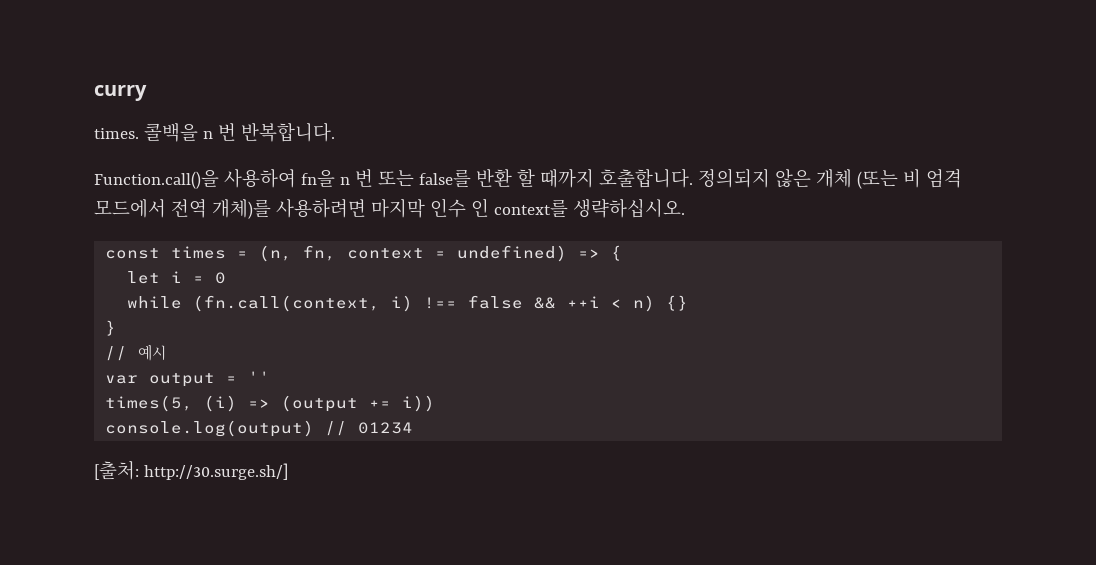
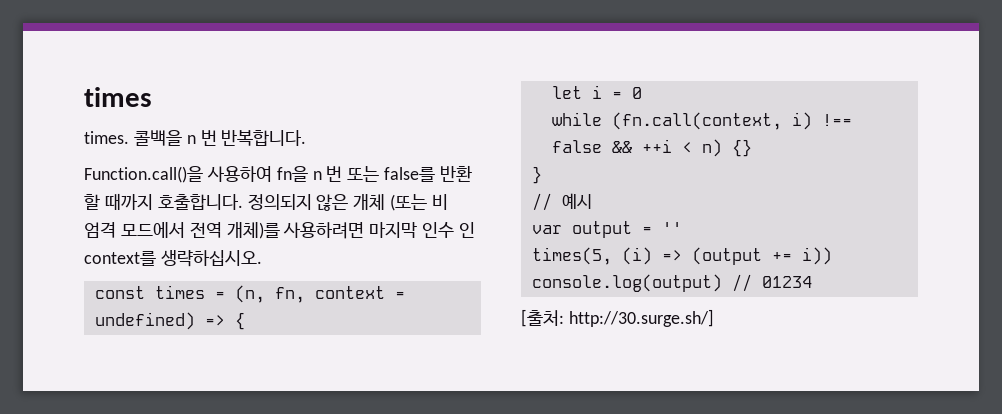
[94,85,147,101] curry -> [84,87,152,107] times

